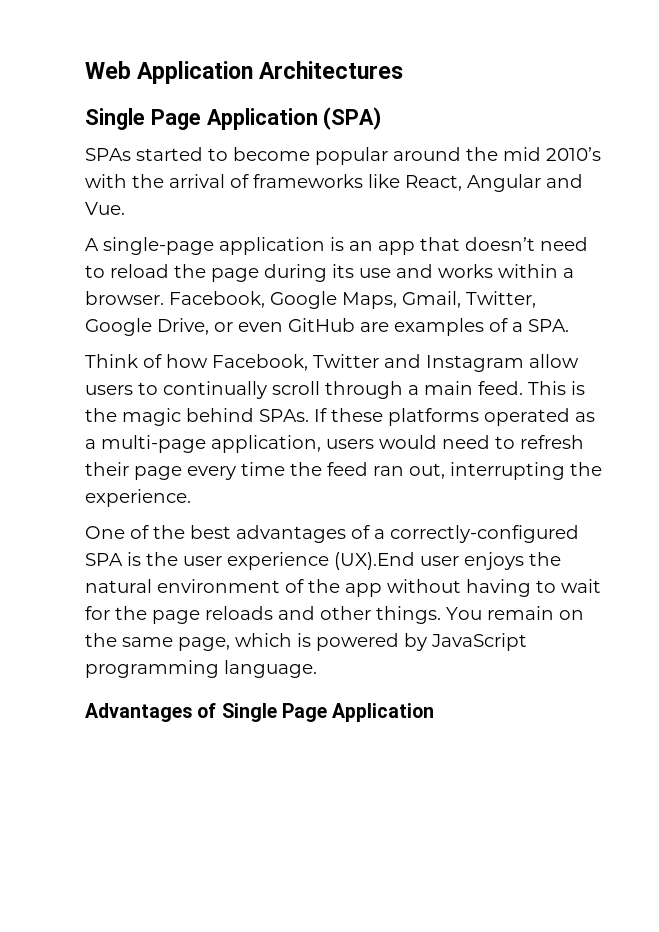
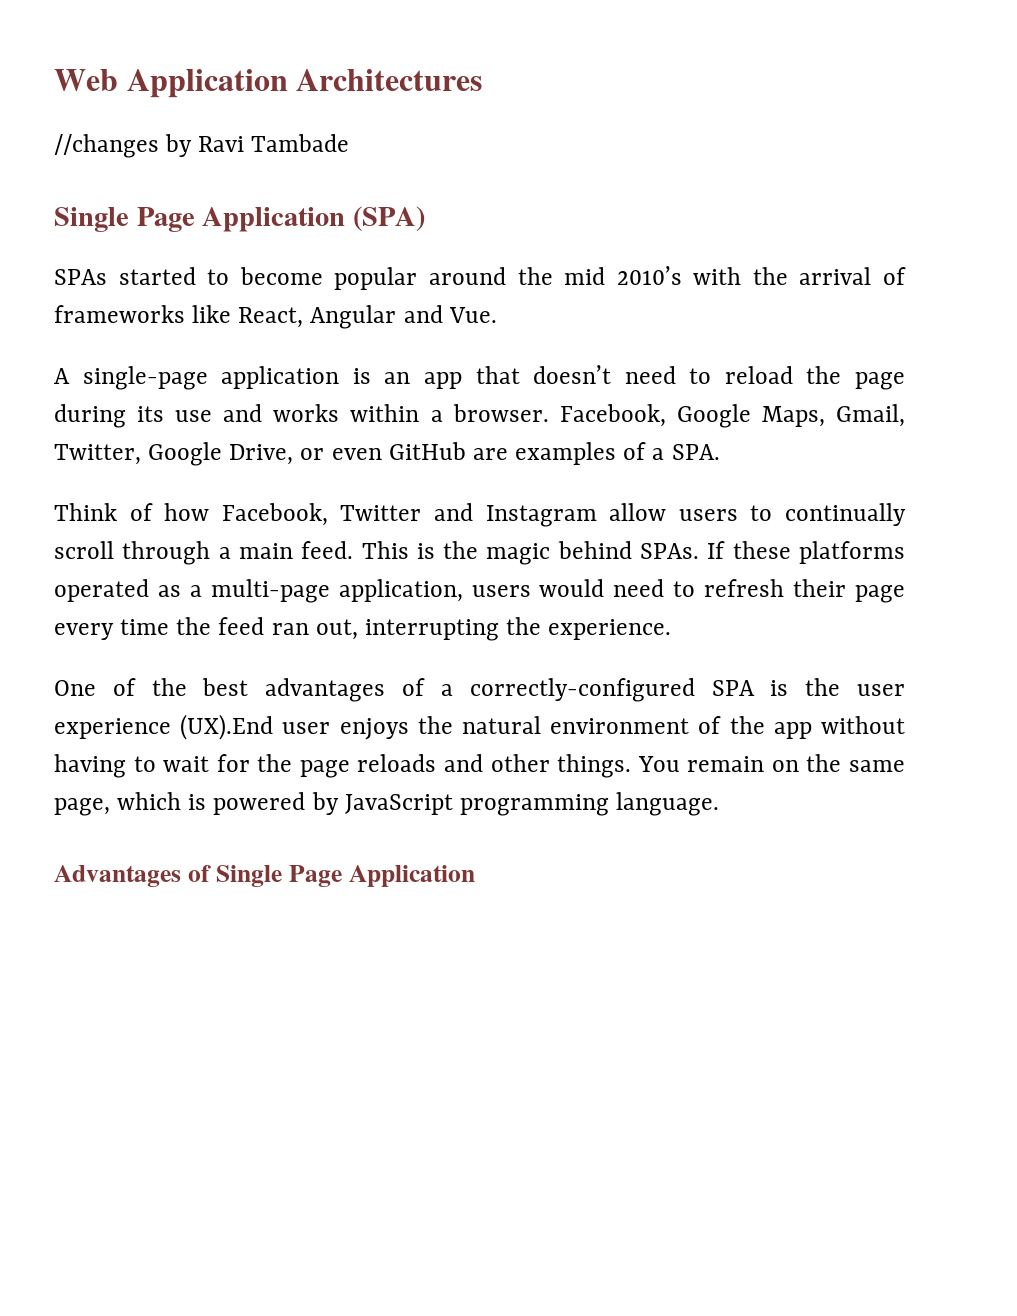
(404, 70) none -> [54,134,350,158] // //changes by Ravi Tambade

